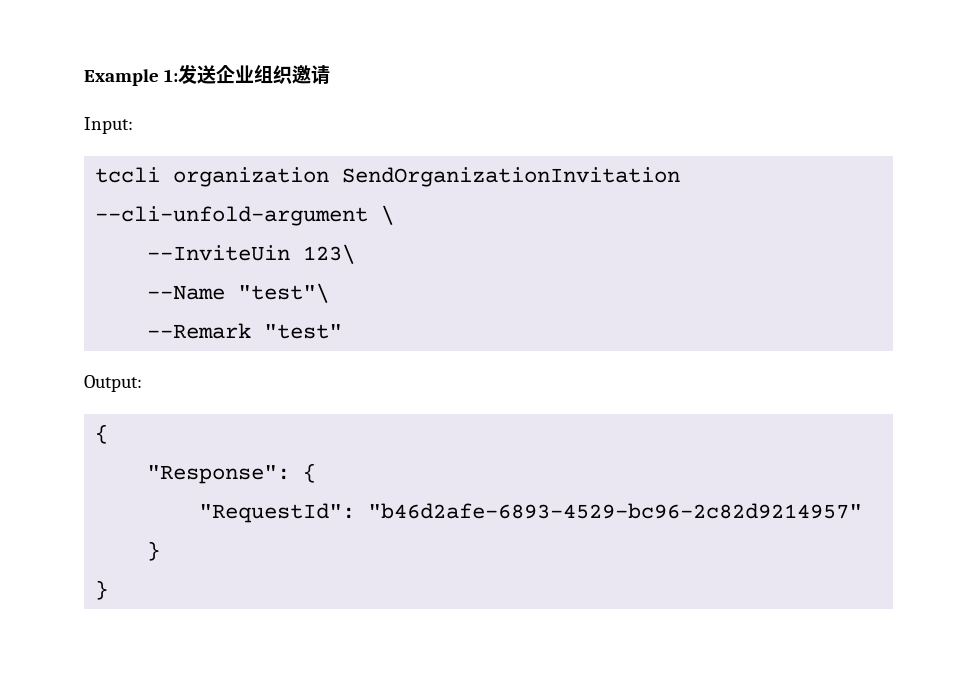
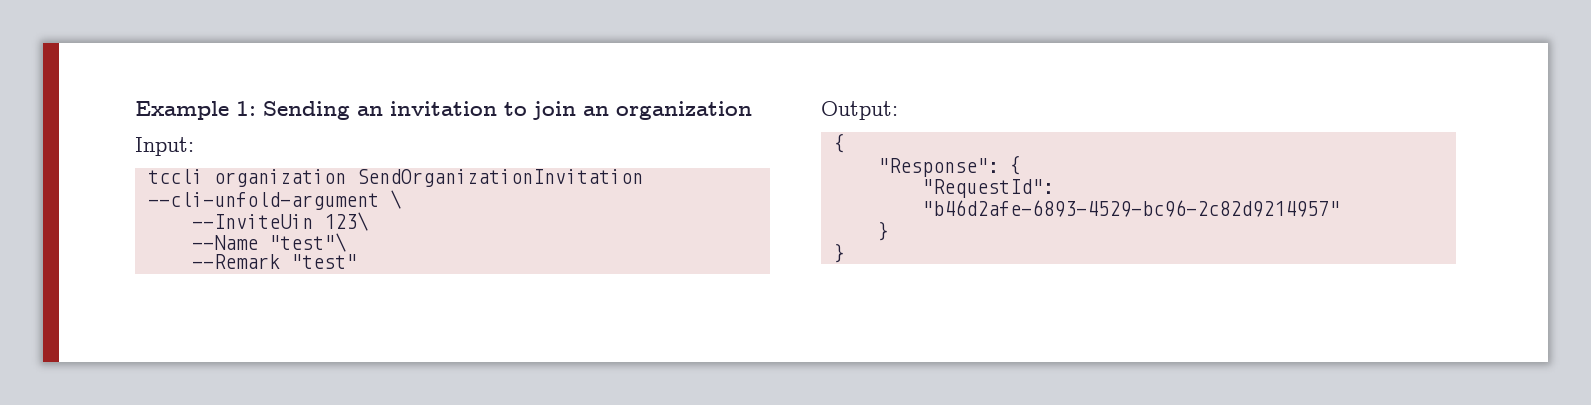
[178,64,331,84] 发送企业组织邀请 -> [263,101,752,120] Sending an invitation to join an organization

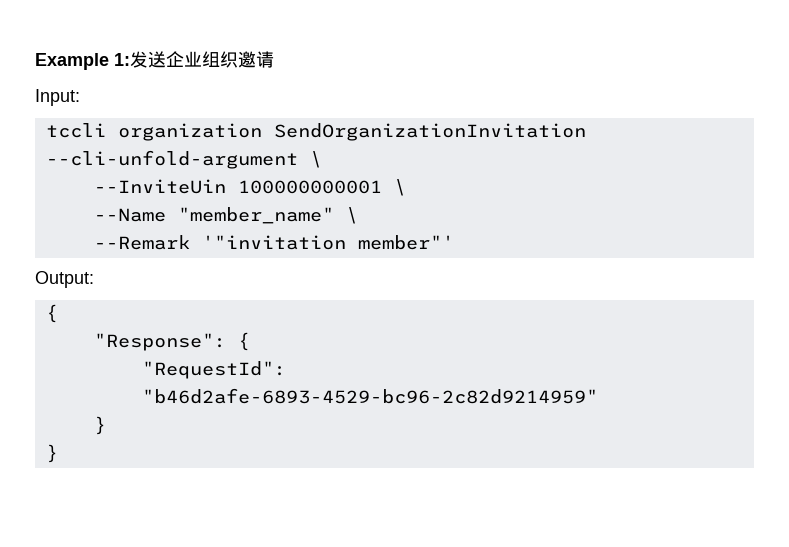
[263,101,752,120] Sending an invitation to join an organization -> [130,51,274,68] 发送企业组织邀请
[323,212,368,231] 123\ -> [237,179,406,196] 100000000001 \
[268,233,346,252] "test"\ -> [177,207,358,224] "member_name" \
[290,254,357,269] "test" -> [201,235,454,250] '"invitation member"'
[921,200,1340,217] "b46d2afe-6893-4529-bc96-2c82d9214957" -> [141,388,598,404] "b46d2afe-6893-4529-bc96-2c82d9214959"

